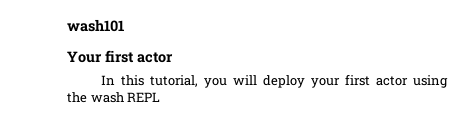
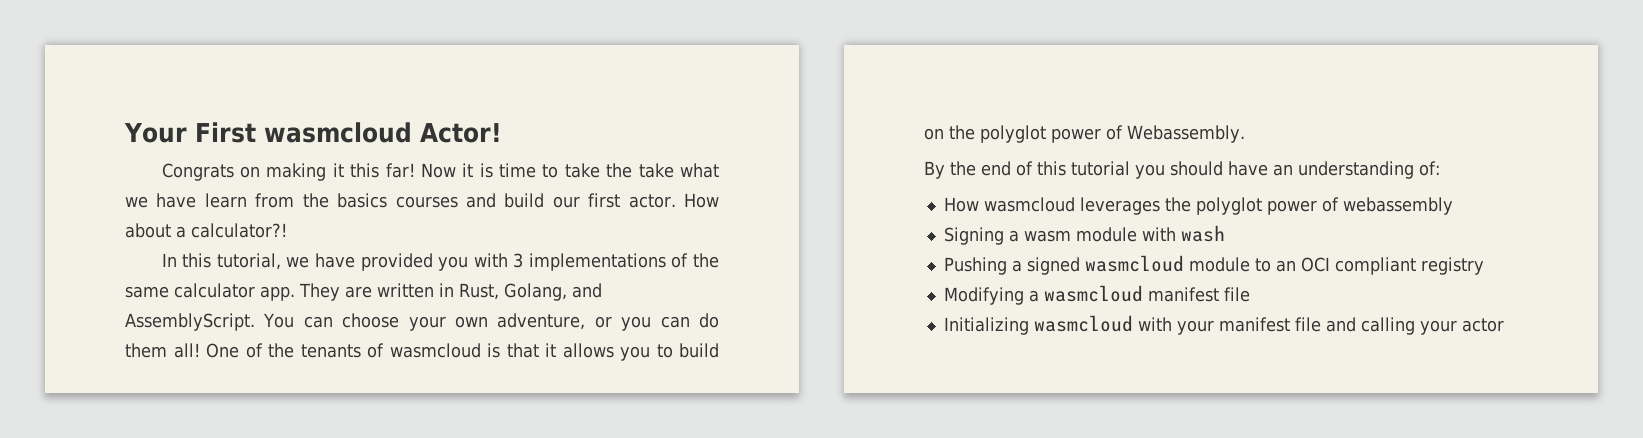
[67,19,124,32] [67,50,173,63] [100,74,448,88] [67,92,161,103] wash101 // Your first actor // In this tutorial, you will deploy your first actor using the wash REPL -> [124,122,502,143] [161,163,719,181] [125,193,719,208] [125,223,287,238] [161,253,719,271] [125,283,602,301] [125,313,719,331] [125,343,719,361] [924,125,1245,143] [924,161,1440,179] [943,197,1453,215] [943,225,1225,245] [943,255,1484,275] [943,285,1250,305] [943,315,1504,335] Your First wasmcloud Actor! // Congrats on making it this far! Now it is time to take the take what we have learn from the basics courses and build our first actor. How about a calculator?! // In this tutorial, we have provided you with 3 implementations of the same calculator app. They are written in Rust, Golang, and AssemblyScript. You can choose your own adventure, or you can do them all! One of the tenants of wasmcloud is that it allows you to build on the polyglot power of Webassembly. // By the end of this tutorial you should have an understanding of: // How wasmcloud leverages the polyglot power of webassembly // Signing a wasm module with wash // Pushing a signed wasmcloud module to an OCI compliant registry // Modifying a wasmcloud manifest file // Initializing wasmcloud with your manifest file and calling your actor

